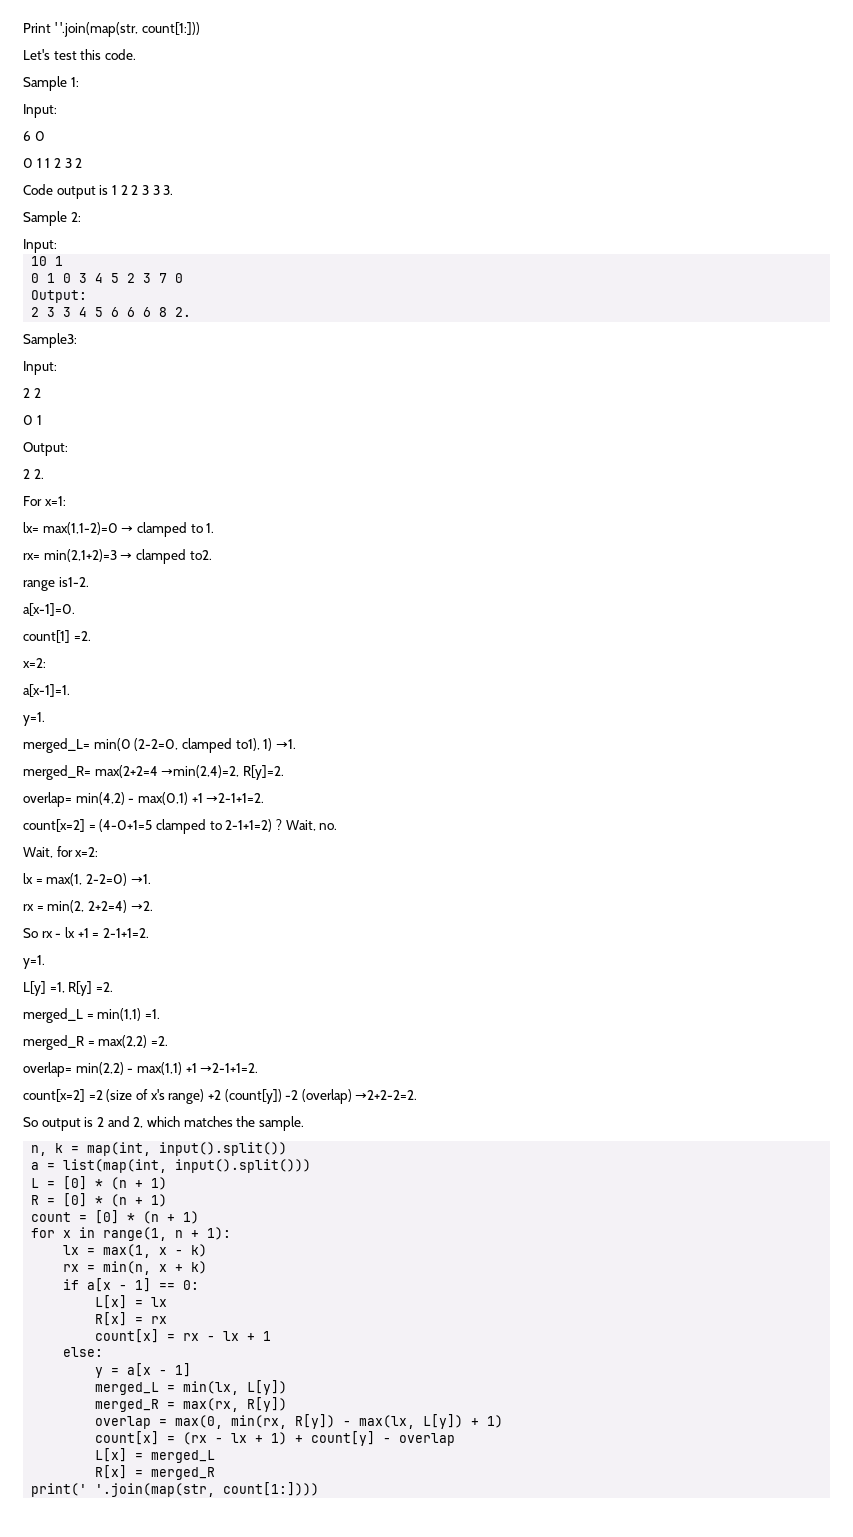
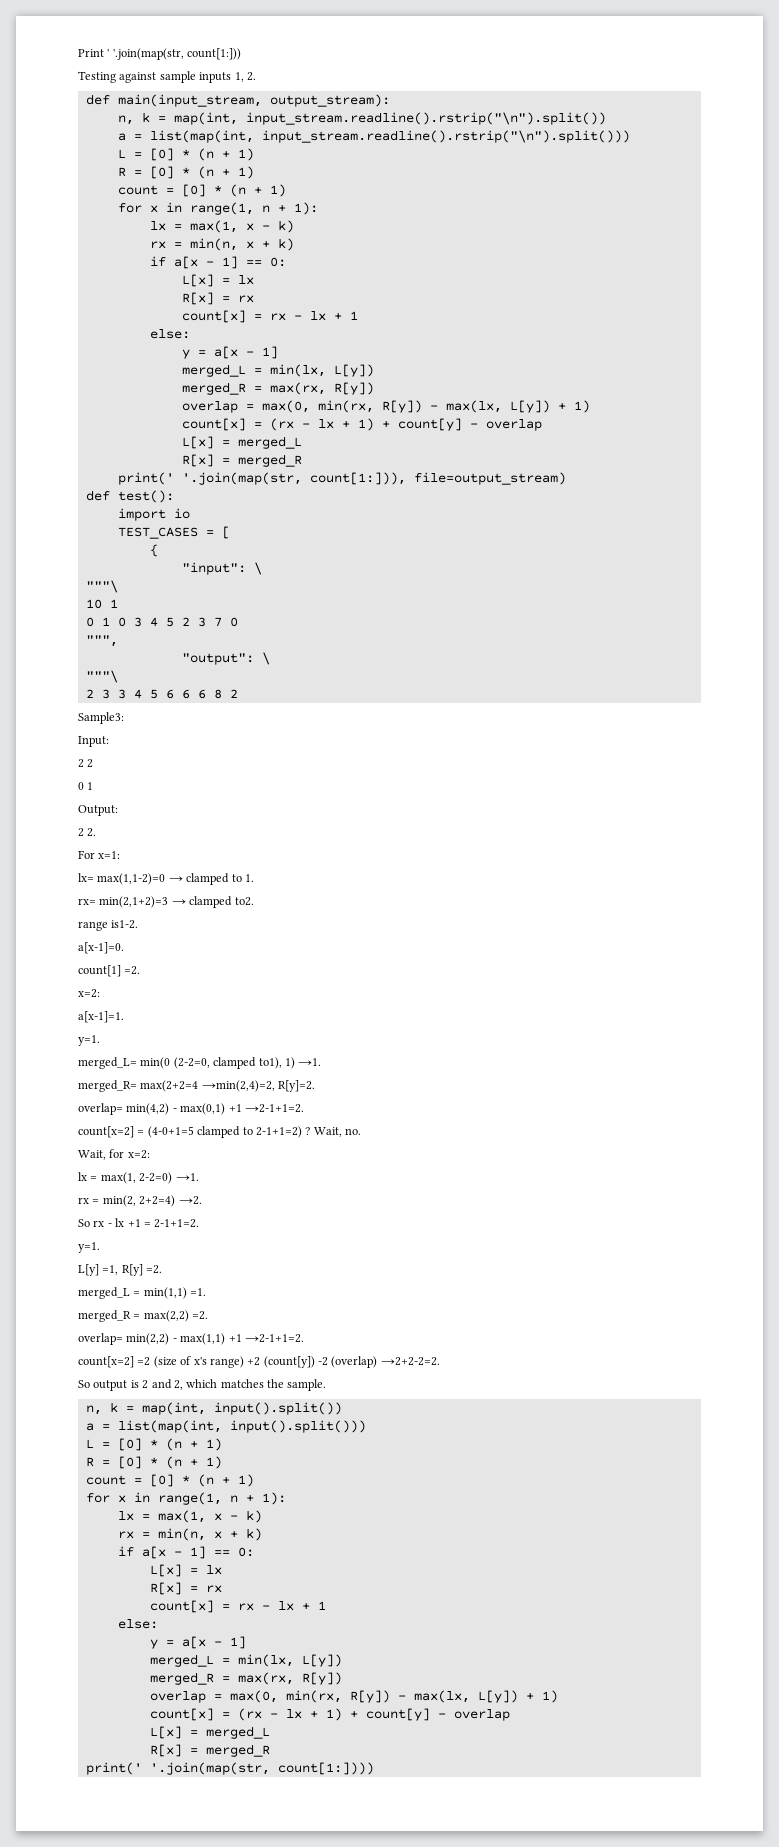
[23,49,136,60] [23,76,79,91] [23,104,57,118] [23,131,45,141] [23,158,83,168] [23,184,174,199] [23,211,81,226] [23,239,57,253] Let's test this code. // Sample 1: // Input: // 6 0 // 0 1 1 2 3 2 // Code output is 1 2 2 3 3 3. // Sample 2: // Input: -> [78,71,256,83] [85,94,390,107] [117,112,606,125] [117,130,630,143] [117,148,254,161] [117,166,254,179] [117,184,286,197] [117,202,318,215] [149,220,294,233] [149,238,294,251] [149,256,286,269] [181,274,254,287] [181,292,254,305] [181,310,358,323] [149,329,190,339] [181,346,278,359] [181,364,374,377] [181,382,374,395] [181,400,590,413] [181,418,542,431] [181,436,302,449] [181,454,302,467] [117,472,566,485] [85,490,174,503] [117,508,190,521] [117,526,230,539] [149,544,158,557] [181,562,262,575] [85,580,118,593] Testing against sample inputs 1, 2. // def main(input_stream, output_stream): // n, k = map(int, input_stream.readline().rstrip("\n").split()) // a = list(map(int, input_stream.readline().rstrip("\n").split())) // L = [0] * (n + 1) // R = [0] * (n + 1) // count = [0] * (n + 1) // for x in range(1, n + 1): // lx = max(1, x - k) // rx = min(n, x + k) // if a[x - 1] == 0: // L[x] = lx // R[x] = rx // count[x] = rx - lx + 1 // else: // y = a[x - 1] // merged_L = min(lx, L[y]) // merged_R = max(rx, R[y]) // overlap = max(0, min(rx, R[y]) - max(lx, L[y]) + 1) // count[x] = (rx - lx + 1) + count[y] - overlap // L[x] = merged_L // R[x] = merged_R // print(' '.join(map(str, count[1:])), file=output_stream) // def test(): // import io // TEST_CASES = [ // { // "input": \ // """\
[31,290,88,303] Output: -> [85,635,118,647] [181,652,270,665] [85,670,118,683] """, // "output": \ // """\
[175,307,192,317] 2. -> [229,689,238,698] 2

